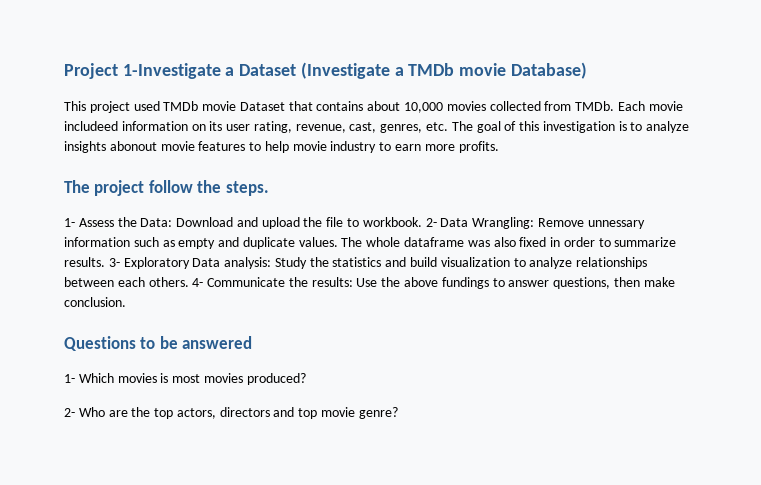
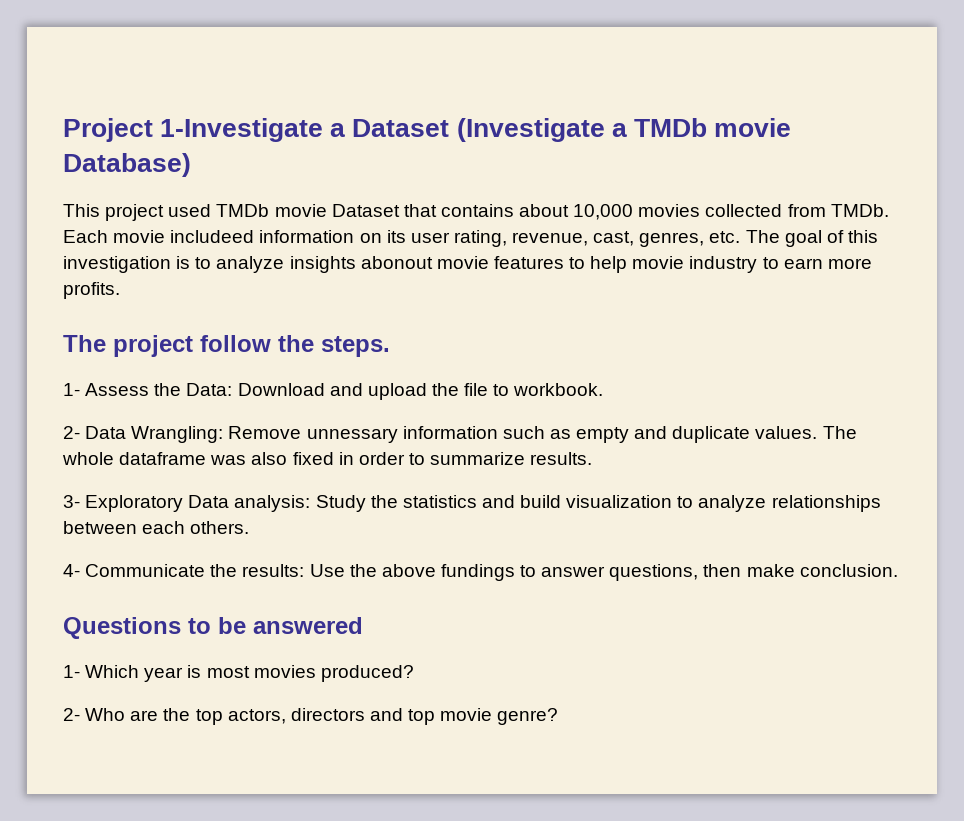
(422, 222) none -> (604, 389) //
(105, 262) none -> (593, 458) //
(189, 282) none -> (250, 527) //
[117,373,157,383] movies -> [144,667,184,682] year

